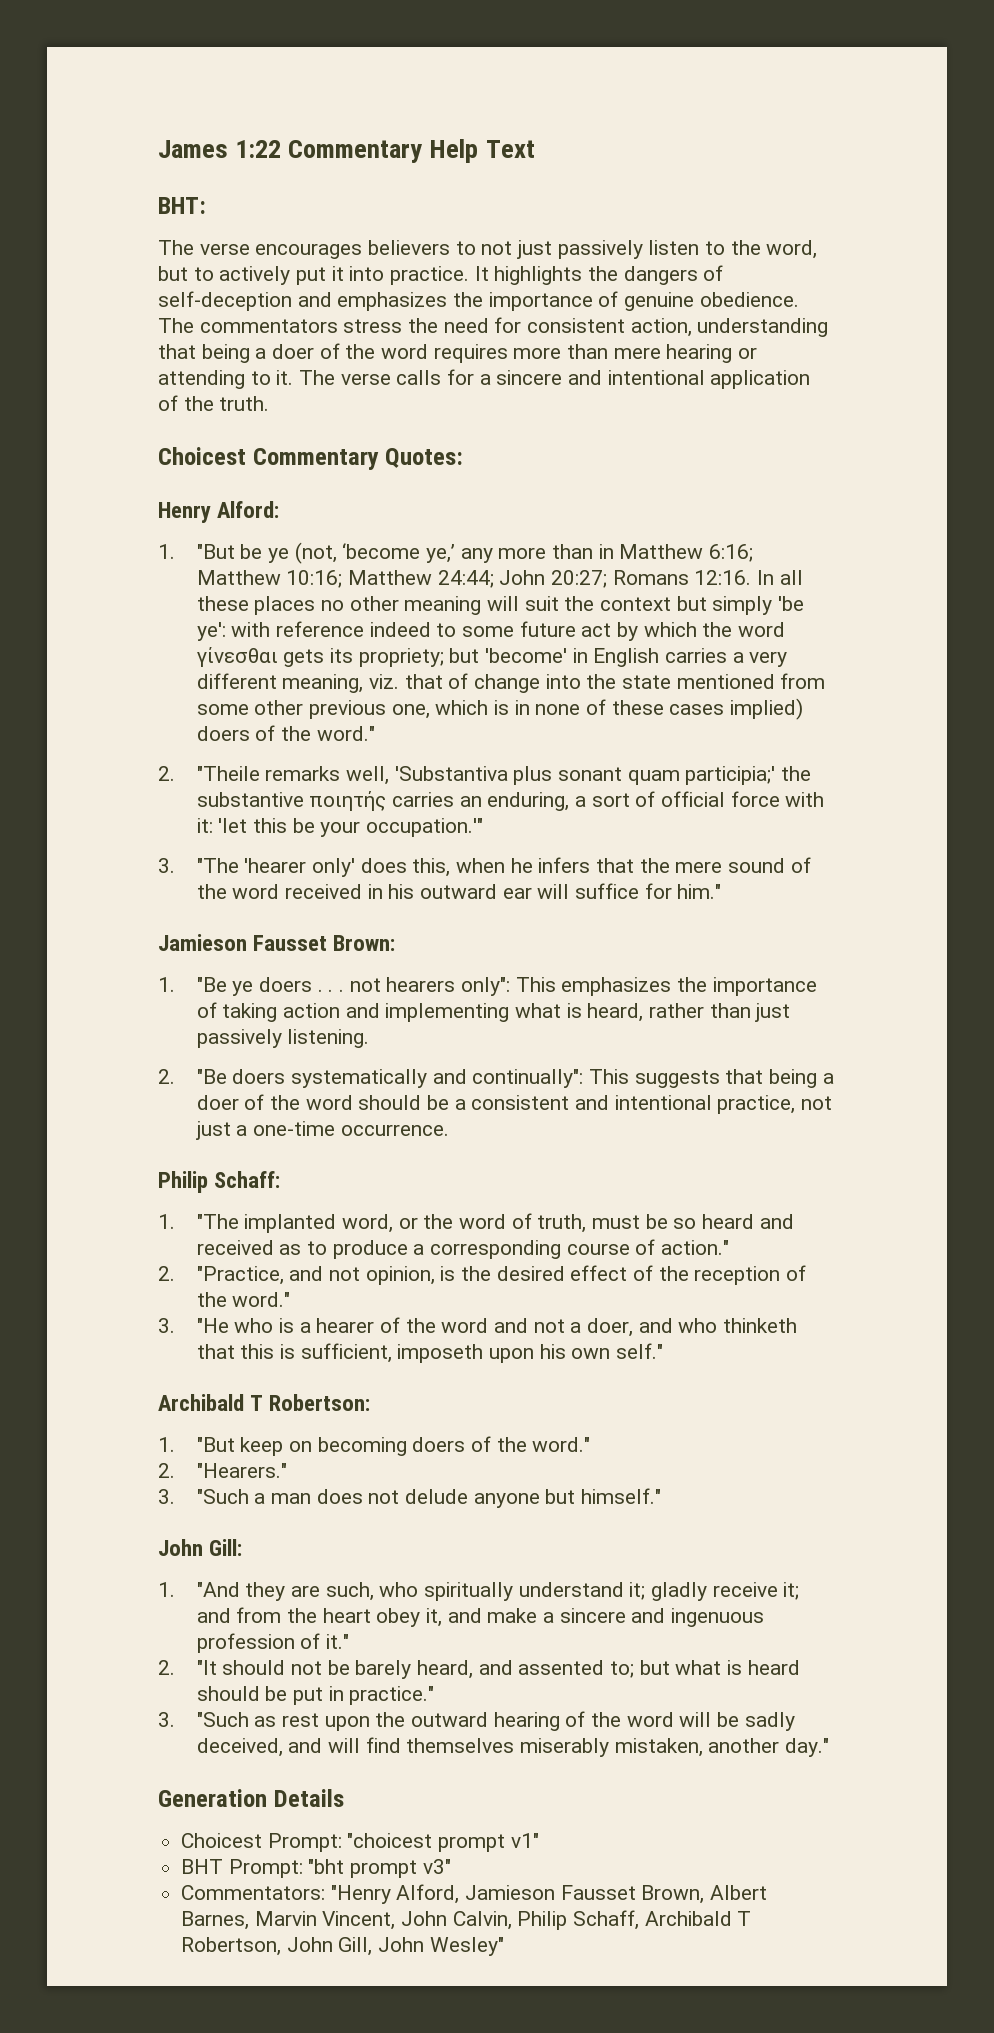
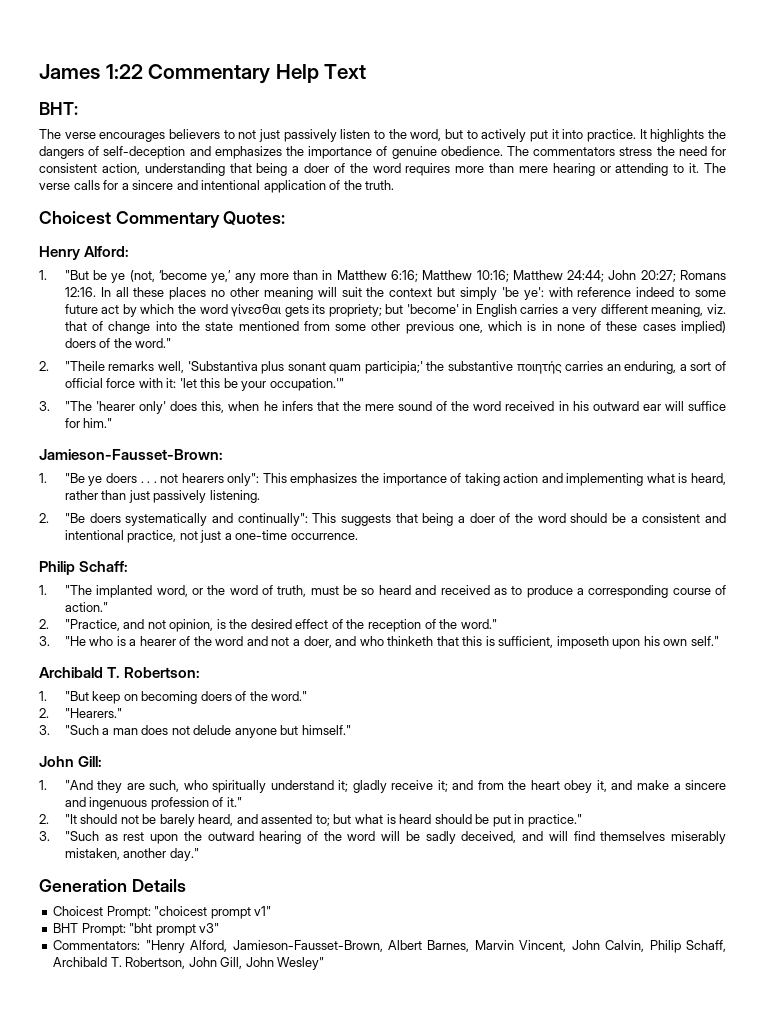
[158,934,396,951] Jamieson Fausset Brown: -> [39,449,223,460] Jamieson-Fausset-Brown:
[250,1395,264,1411] T -> [107,667,121,678] T.
[465,1885,705,1904] Jamieson Fausset Brown, -> [232,940,383,952] Jamieson-Fausset-Brown,
[737,1911,752,1926] T -> [110,957,122,967] T.

